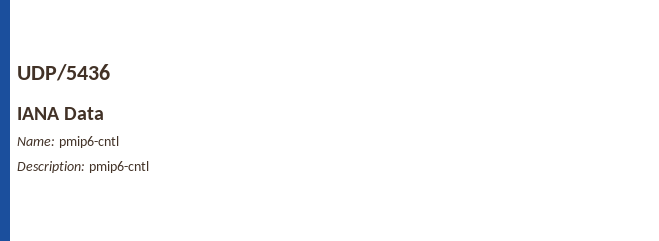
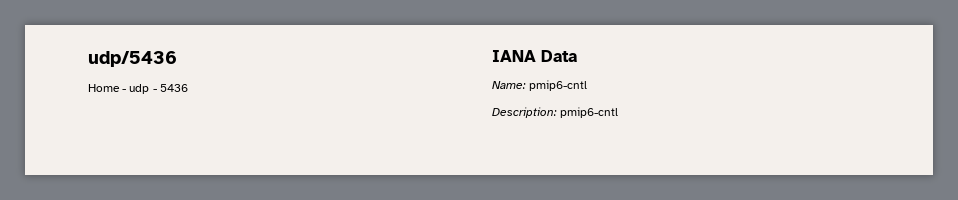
[17,64,110,81] UDP/5436 -> [88,51,177,67] [88,84,188,94] udp/5436 // Home - udp - 5436

